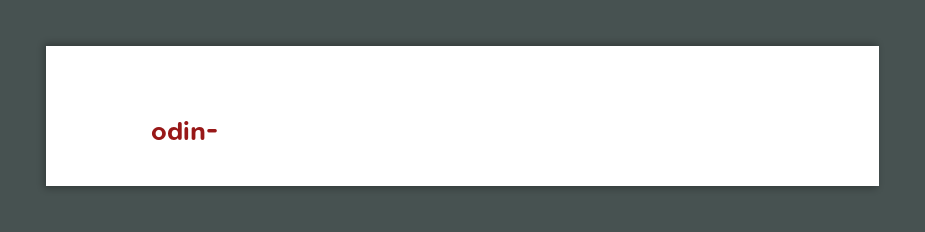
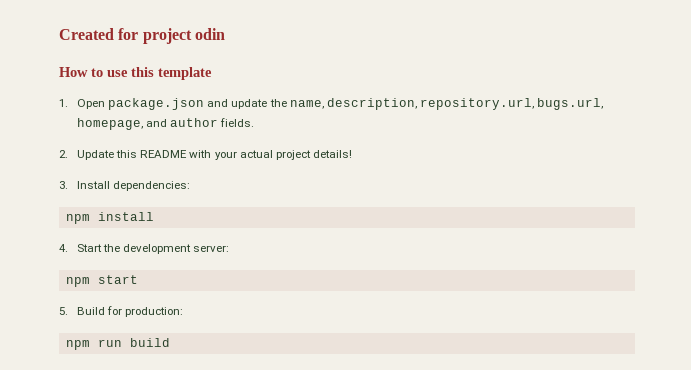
[151,121,218,140] odin- -> [59,28,225,44] [59,67,212,80] [59,98,603,110] [77,118,255,130] [59,150,352,160] [59,181,191,191] [65,212,154,224] [59,244,230,254] [65,275,138,287] [59,306,184,317] [65,338,170,350] Created for project odin // How to use this template // 1. Open package.json and update the name, description, repository.url, bugs.url, homepage, and author fields. // 2. Update this README with your actual project details! // 3. Install dependencies: // npm install // 4. Start the development server: // npm start // 5. Build for production: // npm run build

